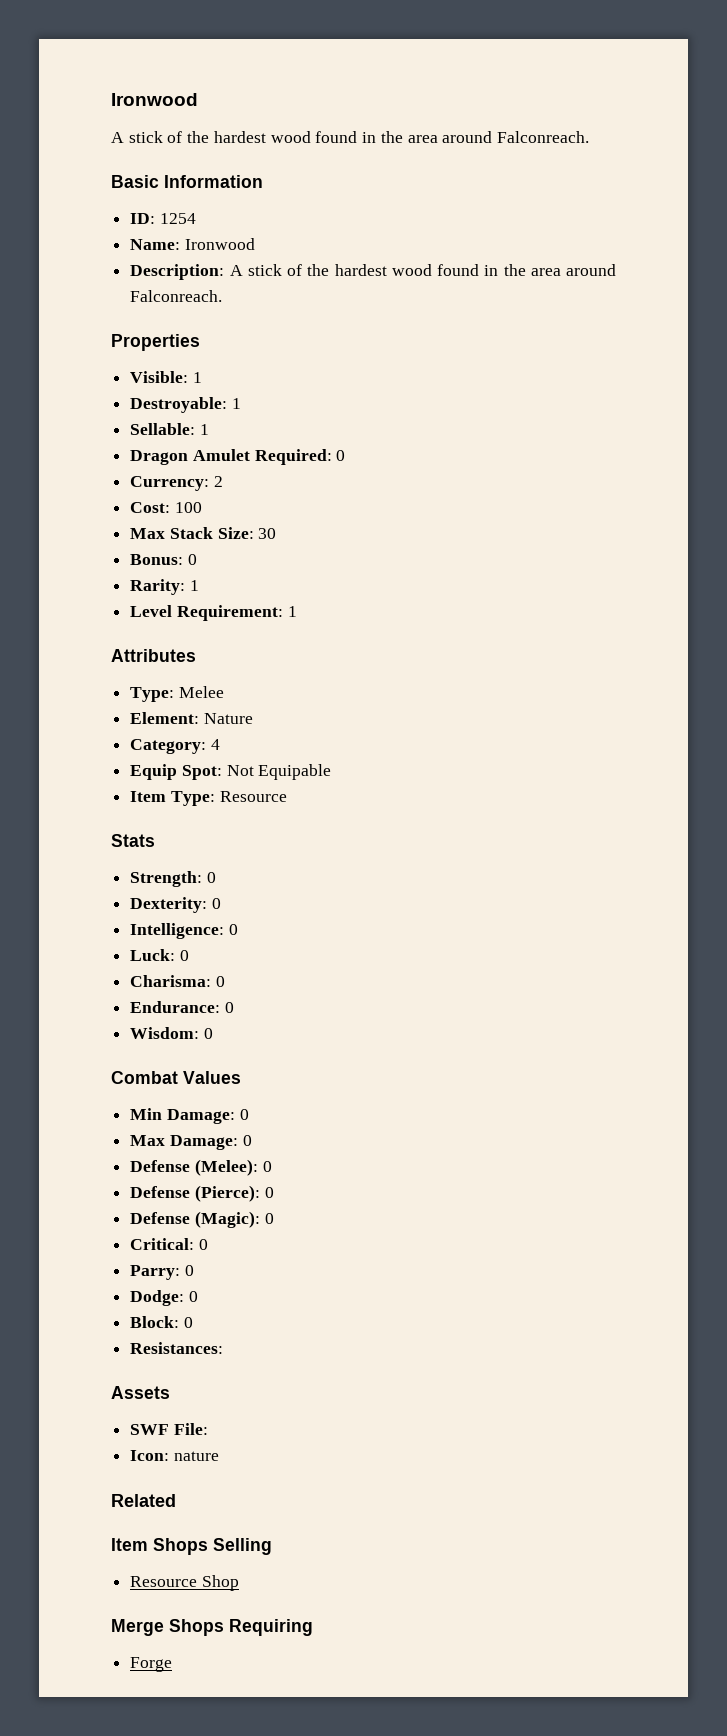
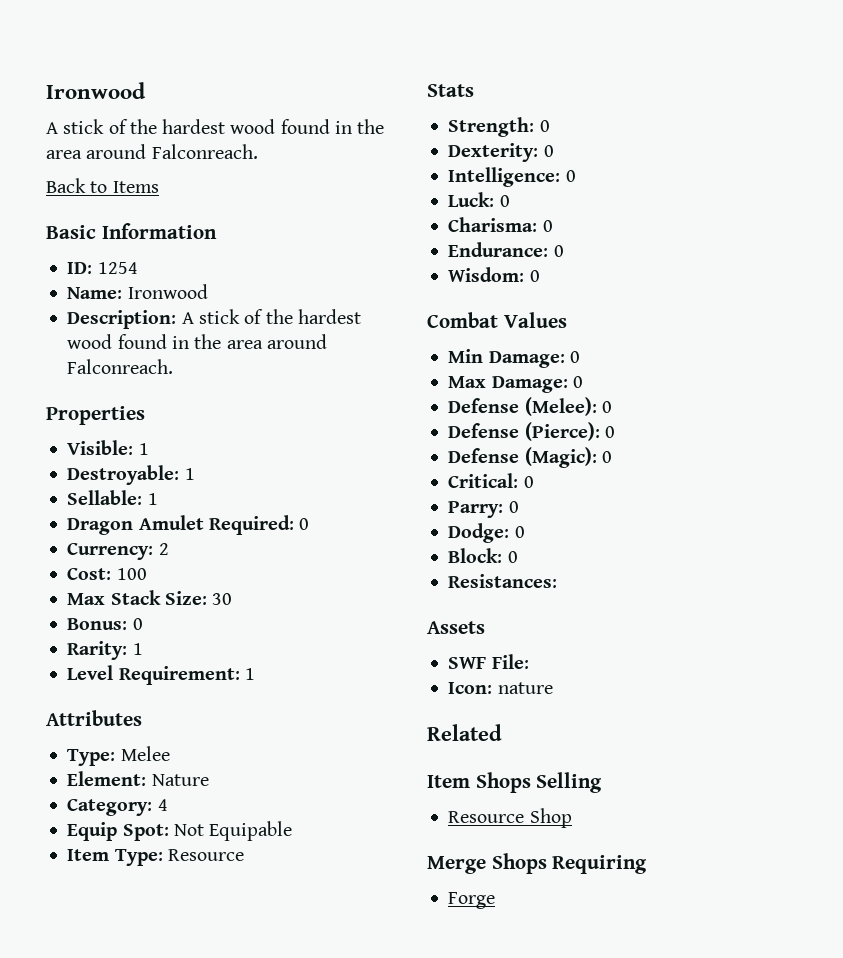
(589, 137) none -> [46,178,159,193] // Back to Items

